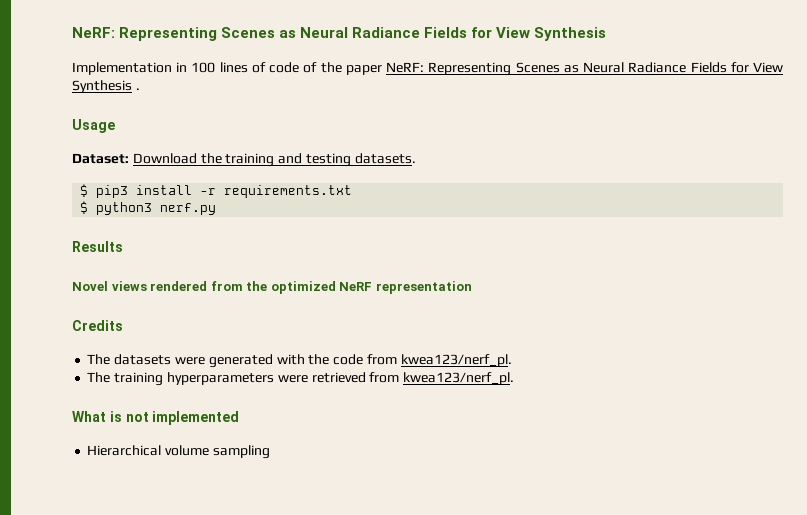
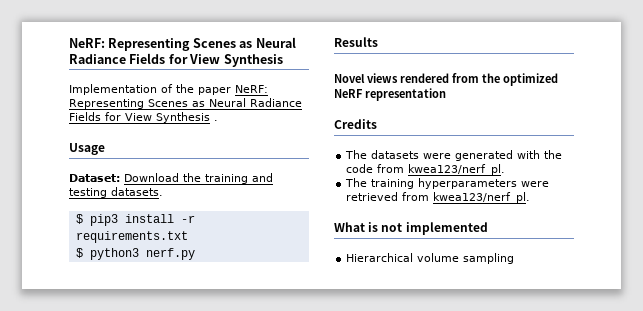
[176,62,300,73] in 100 lines of code -> (157, 89) none

